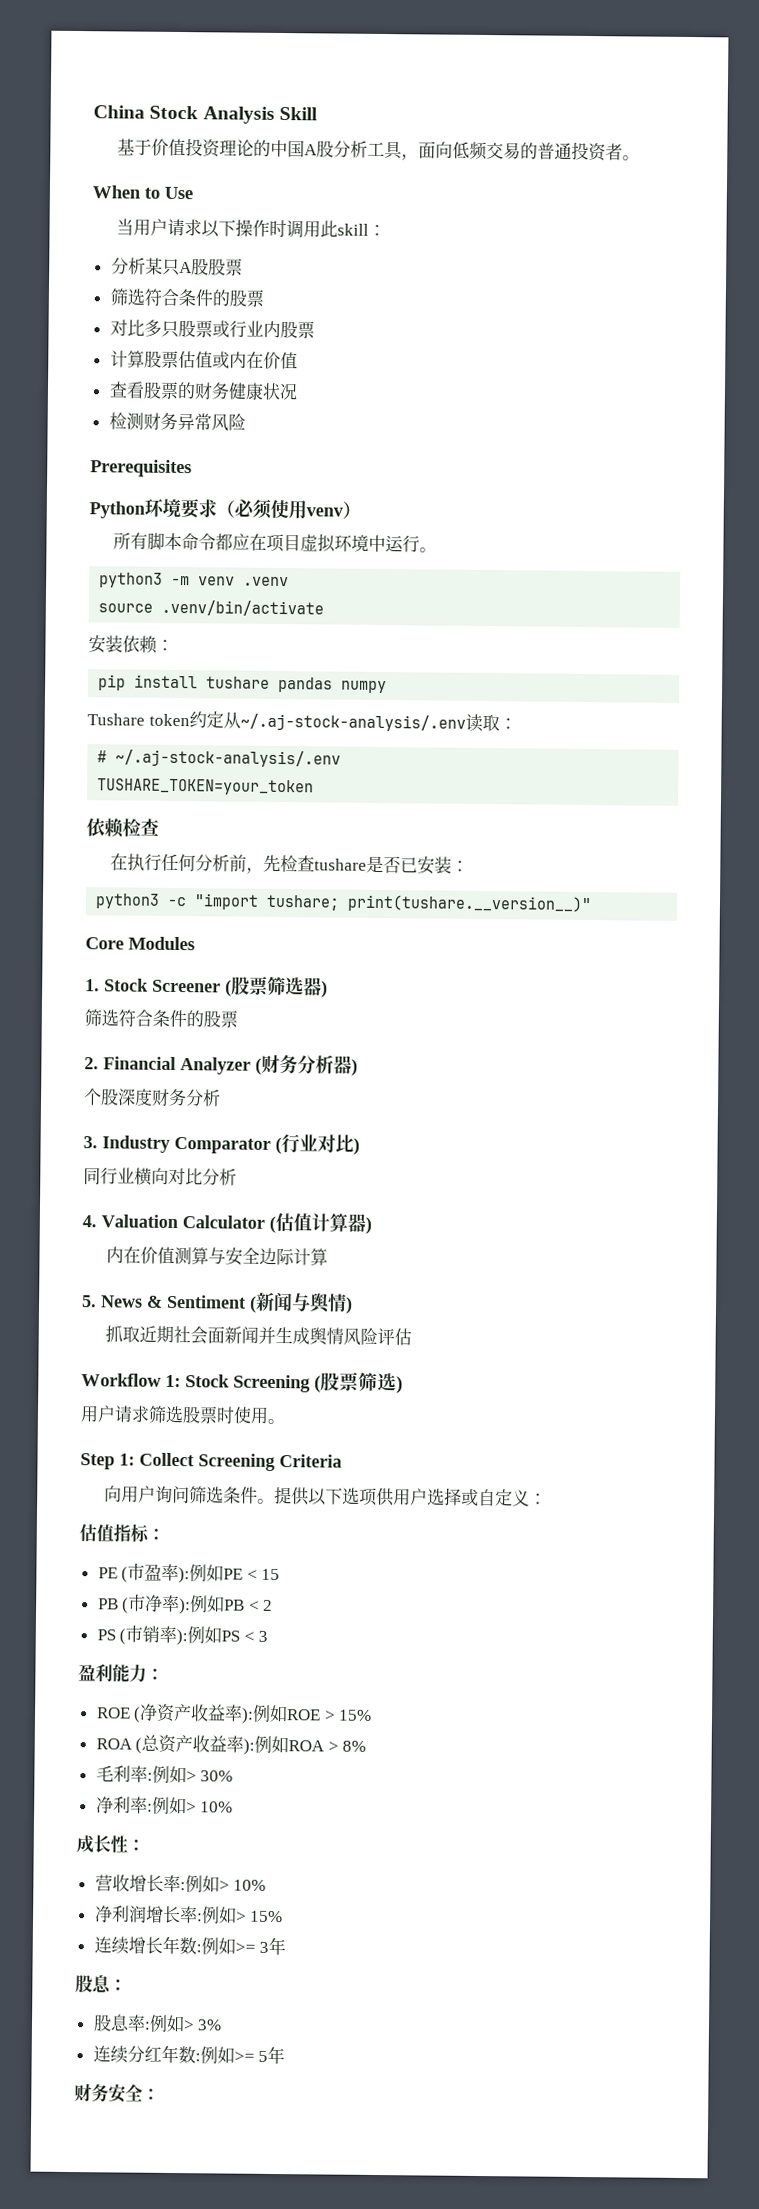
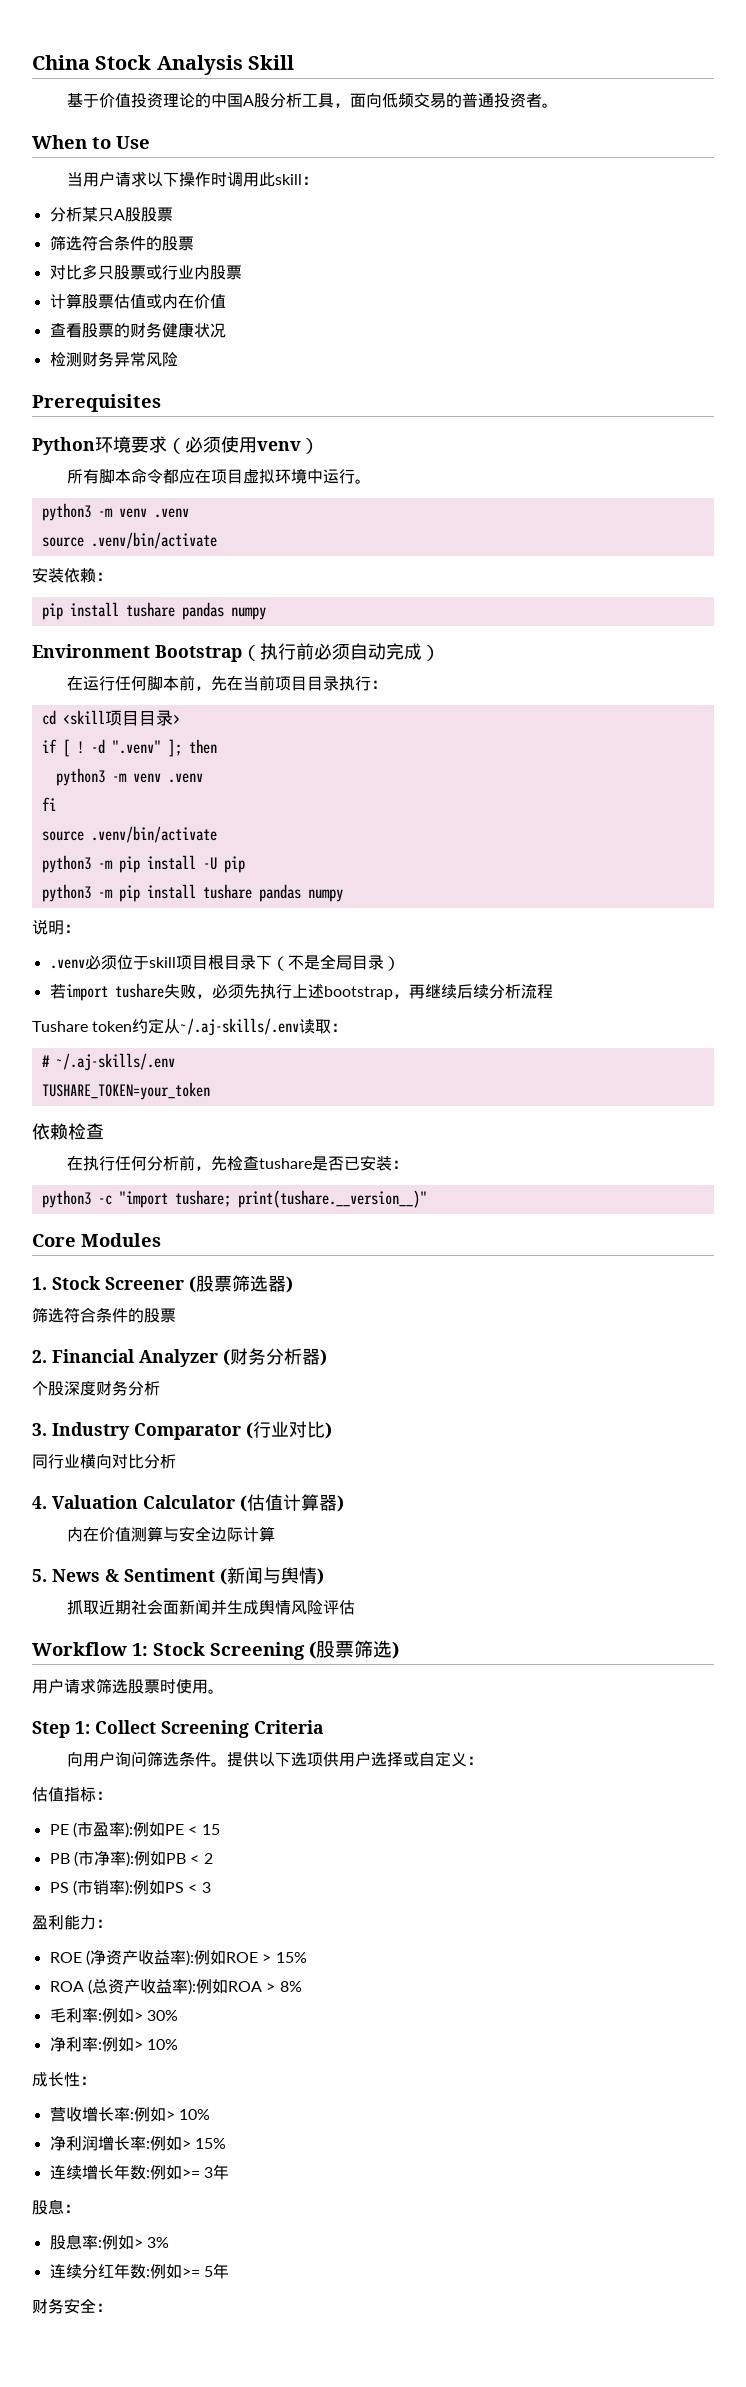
(388, 687) none -> [32,643,440,662] [67,675,388,691] [41,710,180,726] [41,739,217,757] [55,768,203,786] [41,797,56,811] [41,826,217,843] [41,855,245,873] [41,884,343,902] [32,919,80,935] [49,954,400,971] [49,983,553,1001] // Environment Bootstrap（执行前必须自动完成） // 在运行任何脚本前，先在当前项目目录执行： // cd <skill项目目录> // if [ ! -d ".venv" ]; then // python3 -m venv .venv // fi // source .venv/bin/activate // python3 -m pip install -U pip // python3 -m pip install tushare pandas numpy // 说明： // .venv必须位于skill项目根目录下（不是全局目录） // 若import tushare失败，必须先执行上述bootstrap，再继续后续分析流程
[239,713,466,732] ~/.aj-stock-analysis/.env -> [180,1018,300,1036] ~/.aj-skills/.env
[115,749,342,768] ~/.aj-stock-analysis/.env -> [55,1053,175,1071] ~/.aj-skills/.env

